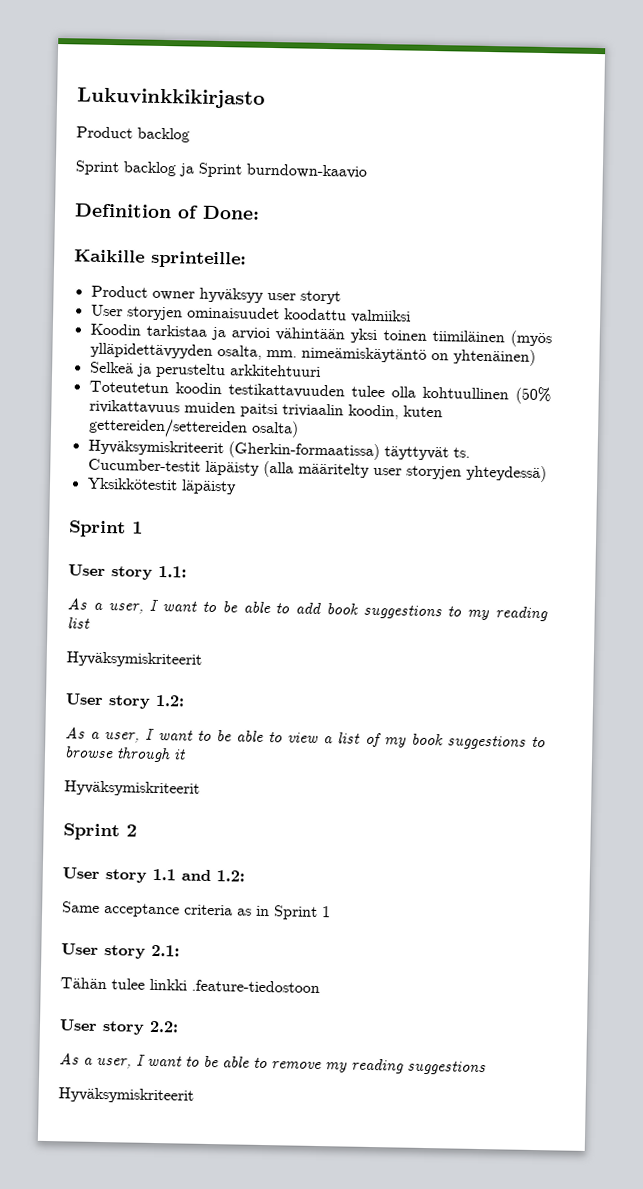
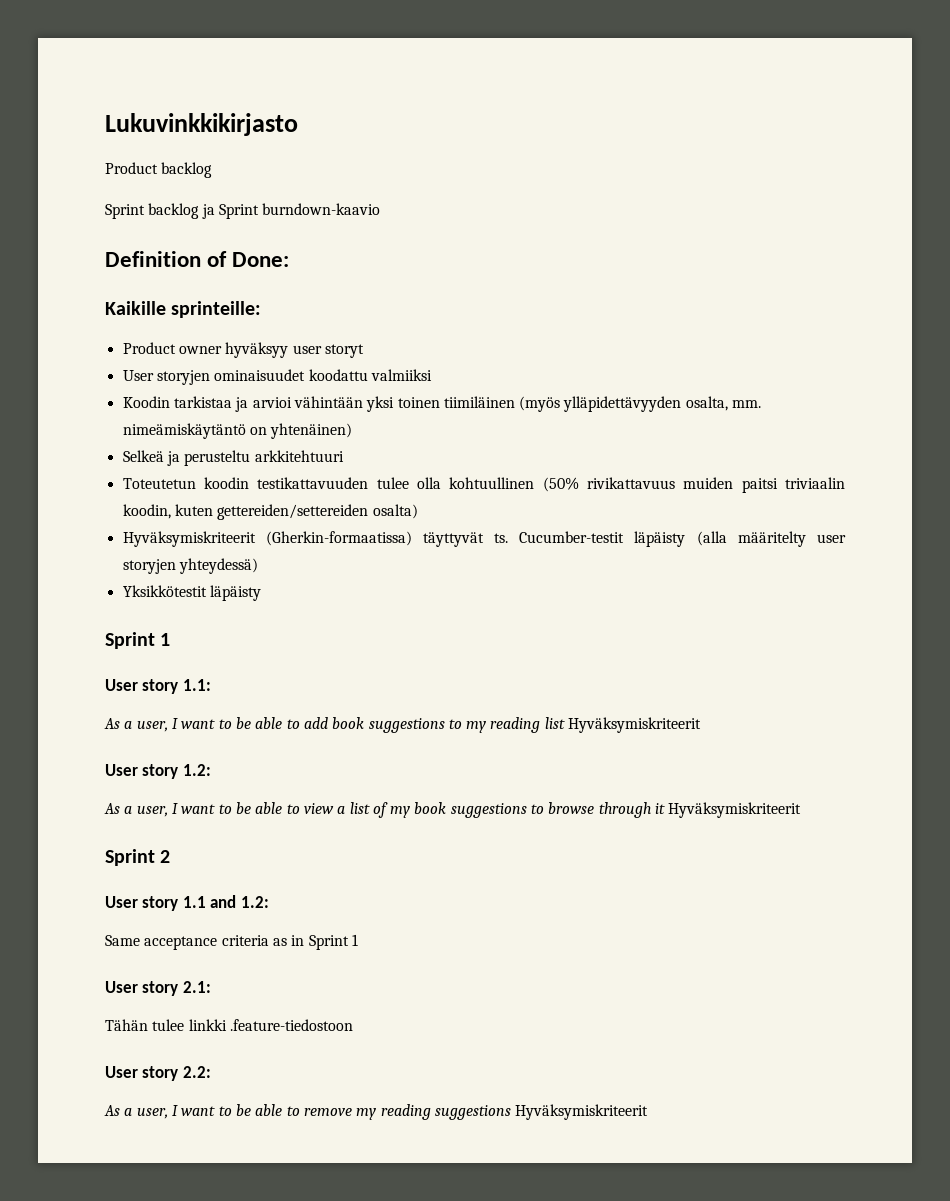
(90, 623) // -> (565, 723) none
(186, 754) // -> (666, 808) none
(486, 1068) // -> (511, 1112) none

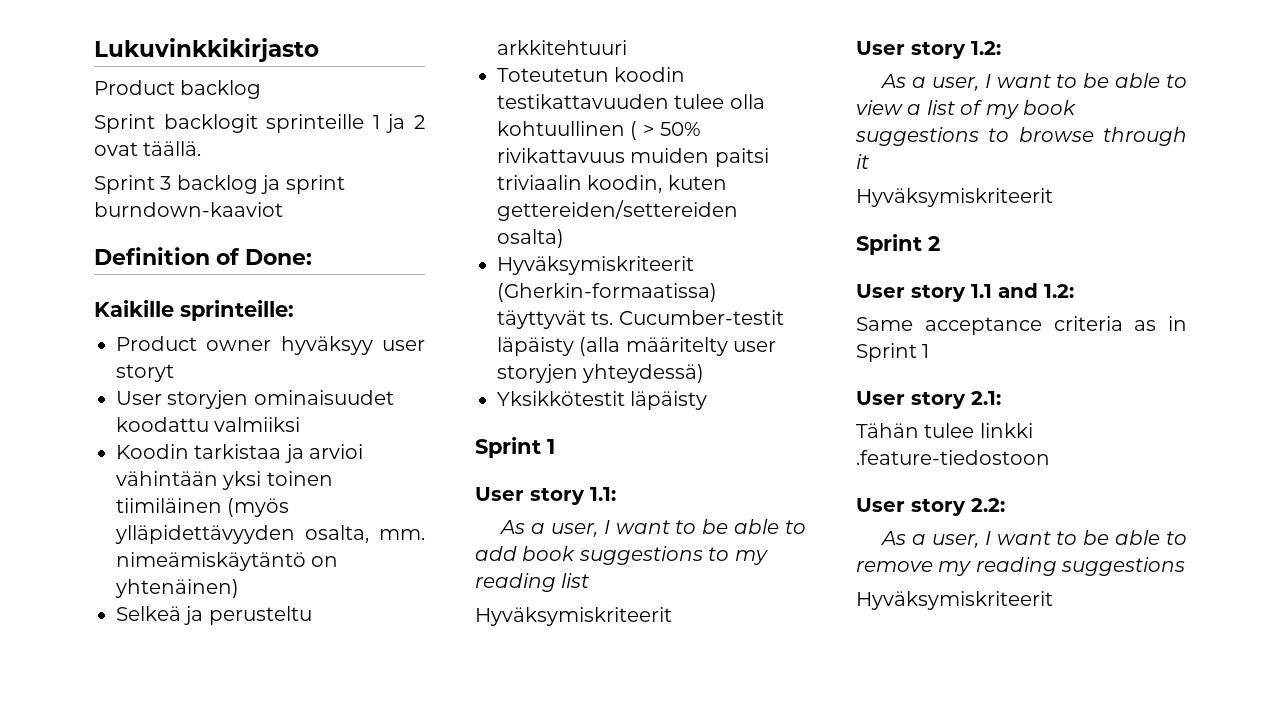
[148,203,381,219] backlog ja Sprint burndown-kaavio -> [163,114,426,133] [94,141,202,156] [94,175,345,194] [94,202,283,217] backlogit sprinteille 1 ja 2 ovat täällä. // Sprint 3 backlog ja sprint burndown-kaaviot
[542,477,579,492] (50% -> [630,121,702,140] ( > 50%
(565, 723) none -> (590, 580) //
(666, 808) none -> (869, 161) //
(511, 1112) none -> (1186, 566) //

